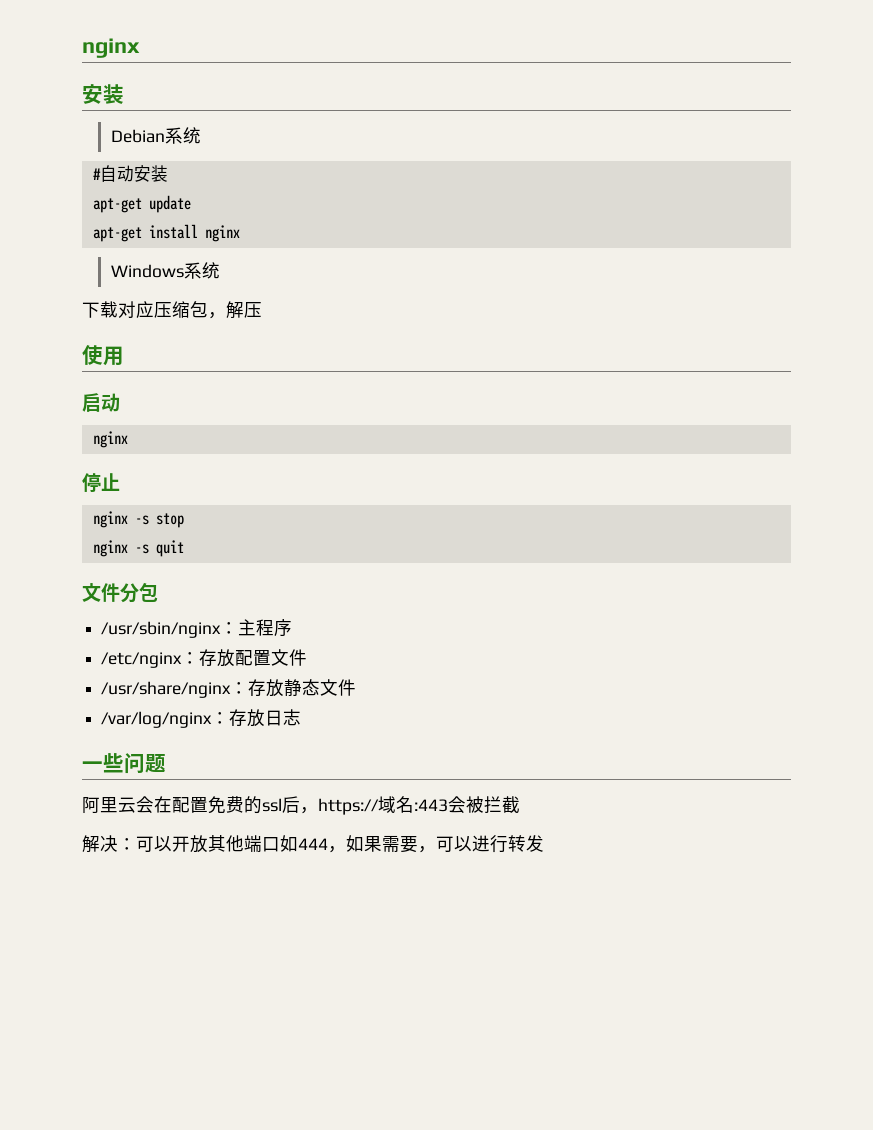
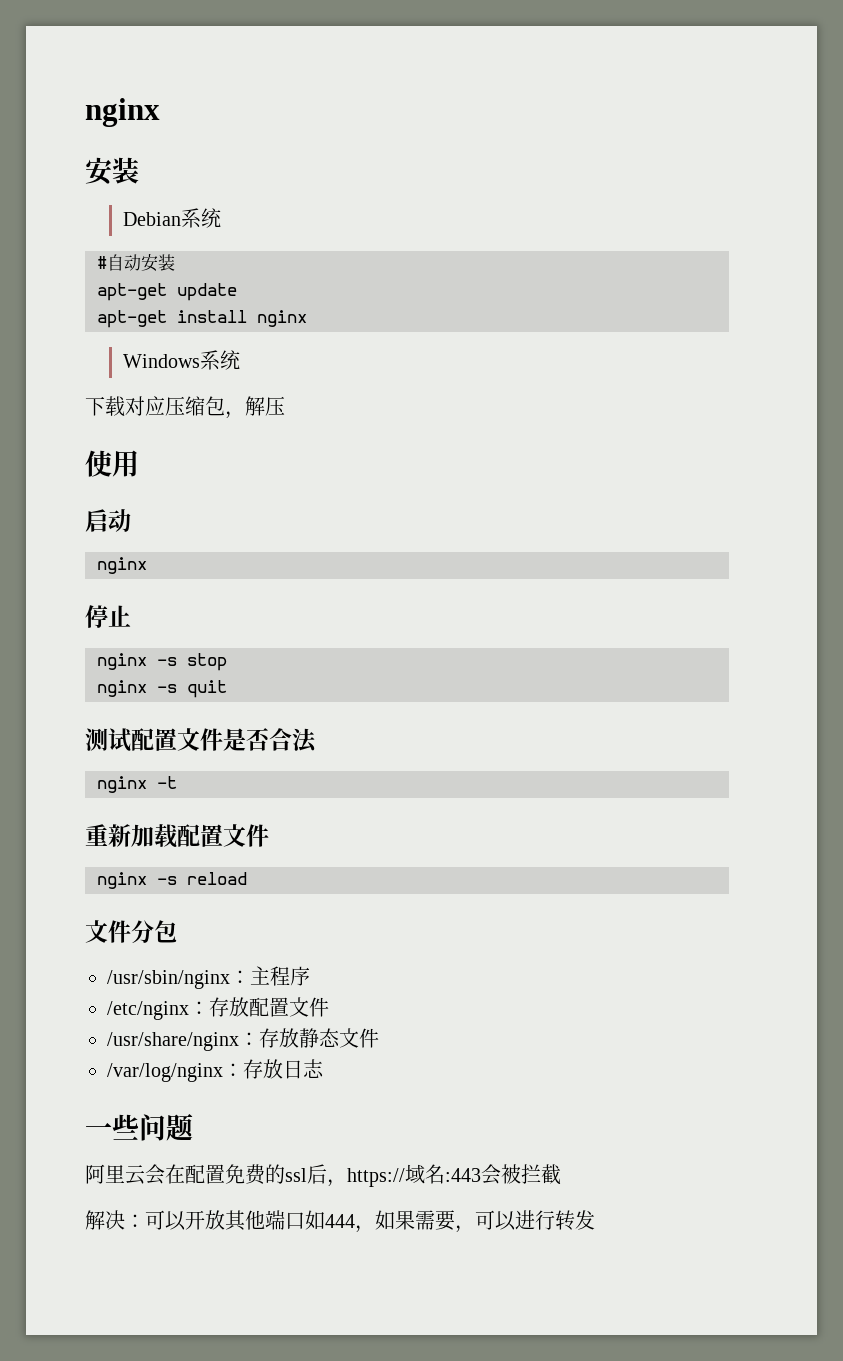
(184, 548) none -> [85,728,317,753] [97,776,177,793] [85,824,269,848] [97,872,247,889] // 测试配置文件是否合法 // nginx -t // 重新加载配置文件 // nginx -s reload

